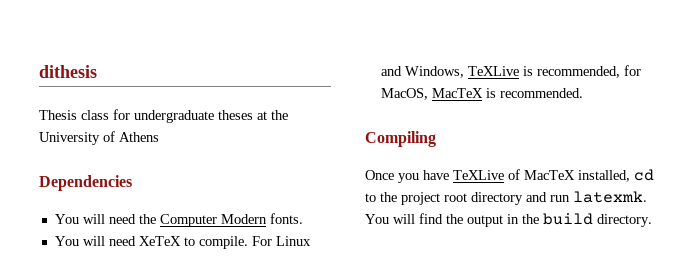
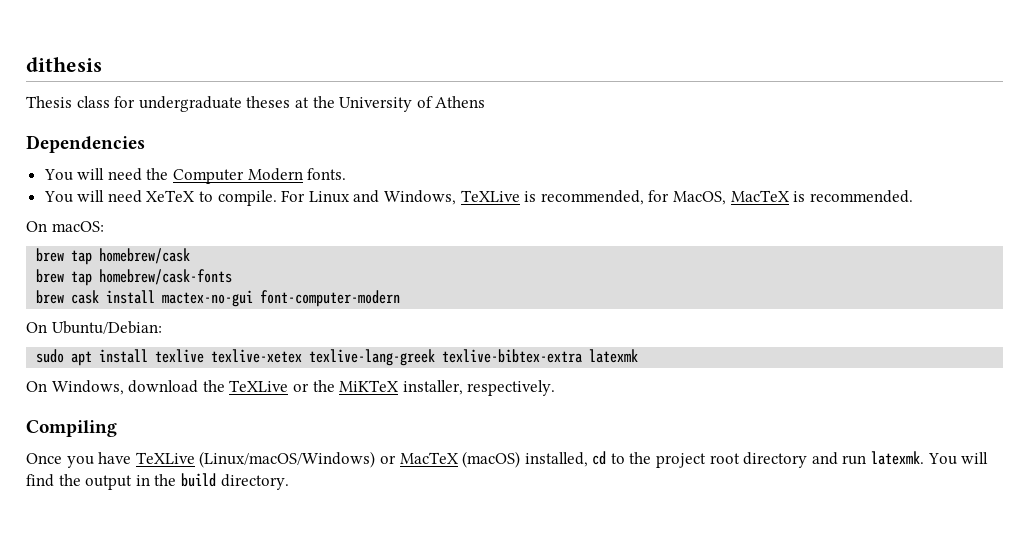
(583, 93) none -> [26,221,104,232] [36,248,191,265] [36,269,233,286] [36,290,401,307] [26,321,162,334] [36,349,639,366] [26,380,556,396] // On macOS: // brew tap homebrew/cask // brew tap homebrew/cask-fonts // brew cask install mactex-no-gui font-computer-modern // On Ubuntu/Debian: // sudo apt install texlive texlive-xetex texlive-lang-greek texlive-bibtex-extra latexmk // On Windows, download the TeXLive or the MiKTeX installer, respectively.
[508,169,575,180] of MacTeX -> [199,451,521,468] (Linux/macOS/Windows) or MacTeX (macOS)

